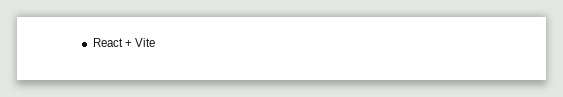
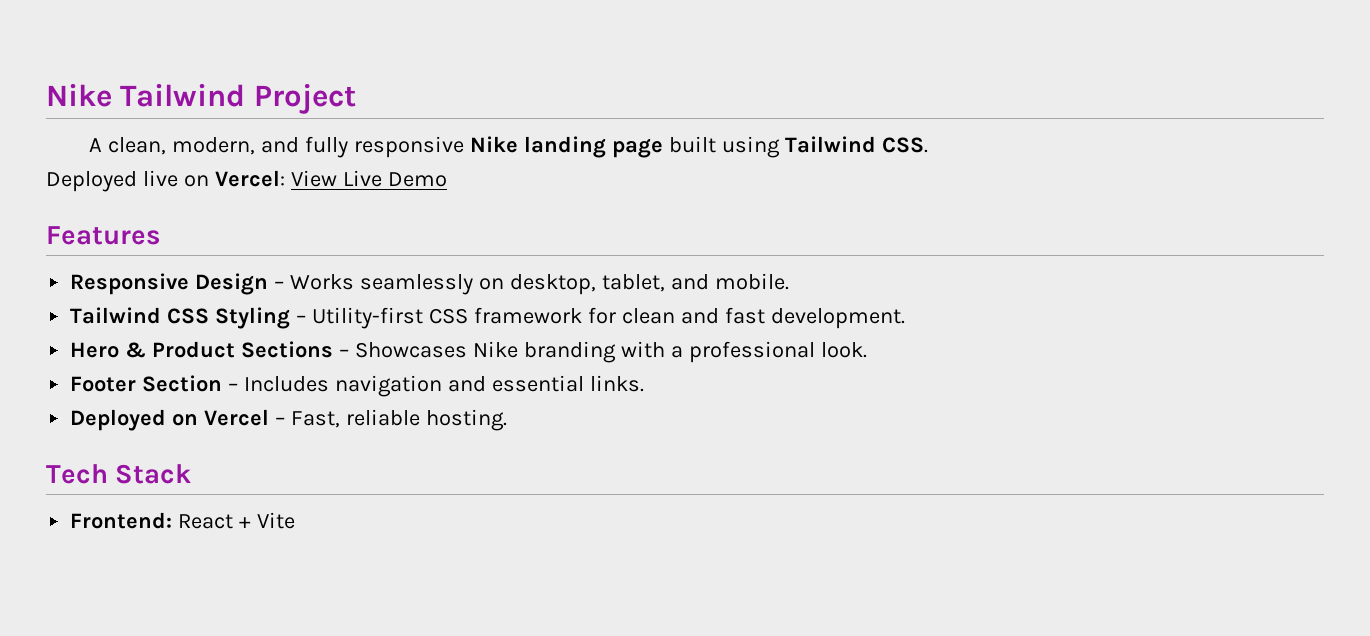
(92, 42) none -> [46,83,356,114] [89,136,928,158] [46,170,447,192] [46,226,161,245] [70,273,789,295] [70,307,905,329] [70,341,867,363] [70,375,644,397] [70,409,507,431] [46,464,192,484] [70,512,173,529] Nike Tailwind Project // A clean, modern, and fully responsive Nike landing page built using Tailwind CSS. // Deployed live on Vercel: View Live Demo // Features // Responsive Design – Works seamlessly on desktop, tablet, and mobile. // Tailwind CSS Styling – Utility-first CSS framework for clean and fast development. // Hero & Product Sections – Showcases Nike branding with a professional look. // Footer Section – Includes navigation and essential links. // Deployed on Vercel – Fast, reliable hosting. // Tech Stack // Frontend:

